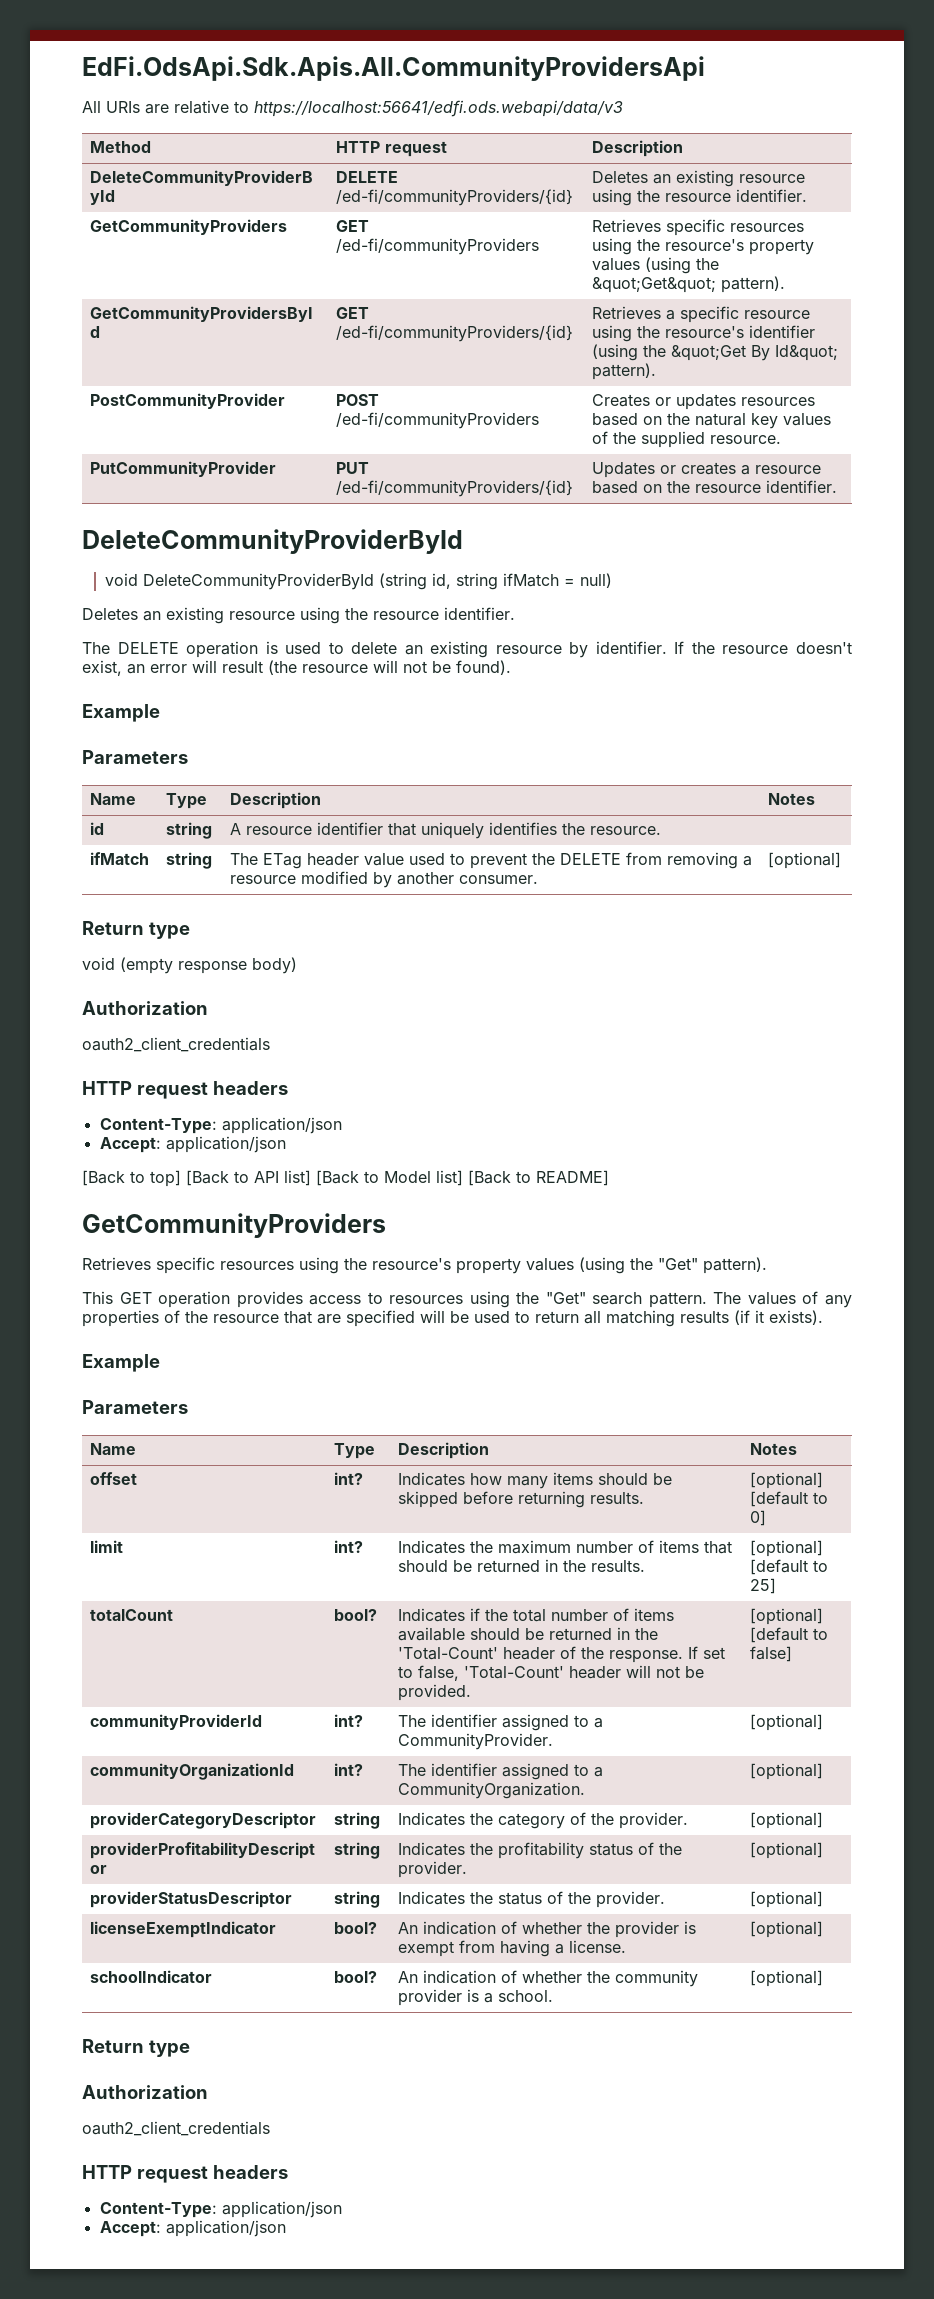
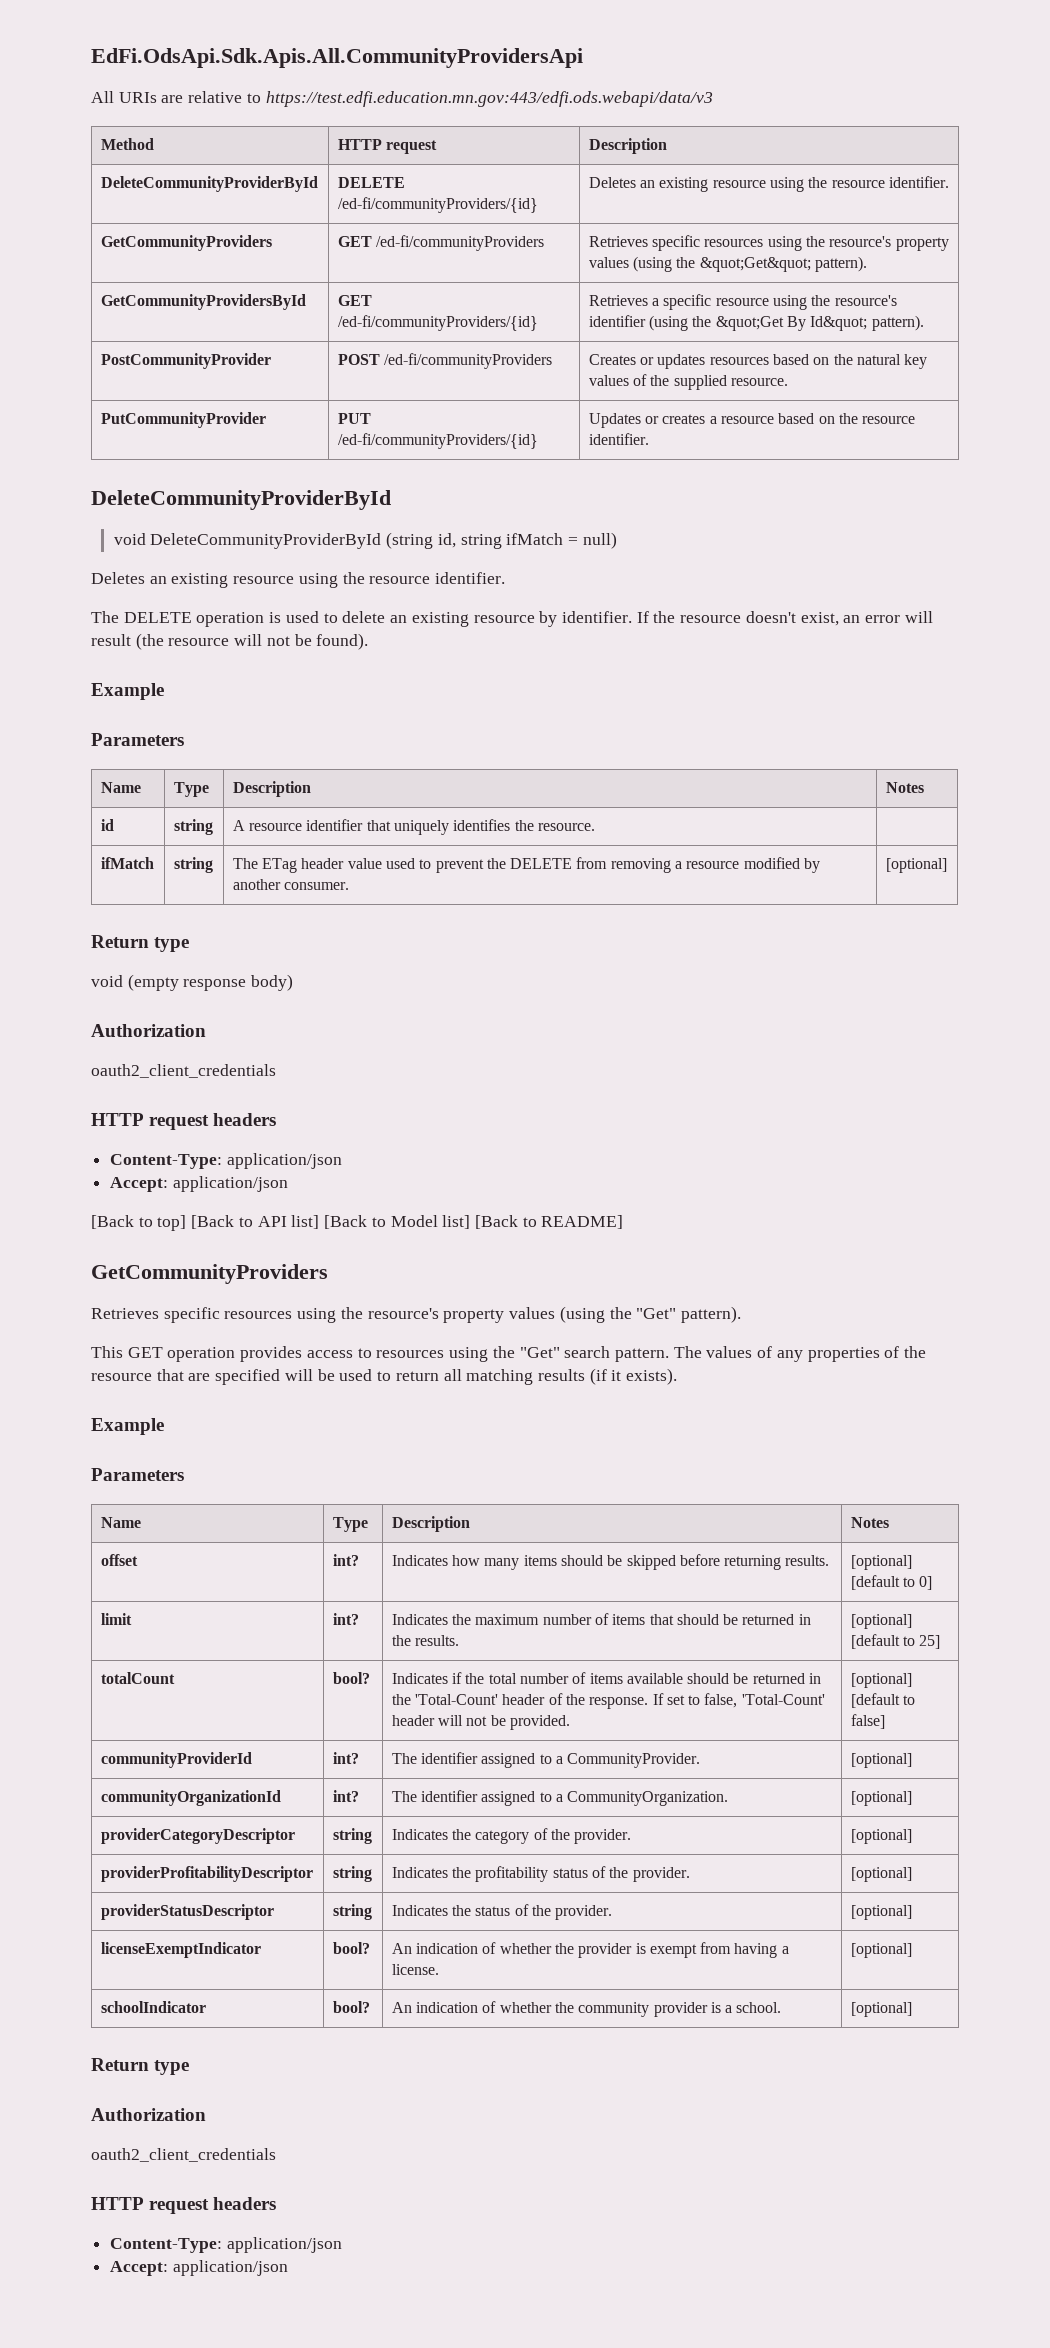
[254,100,623,117] https://localhost:56641/edfi.ods.webapi/data/v3 -> [265,91,713,107] https://test.edfi.education.mn.gov:443/edfi.ods.webapi/data/v3

